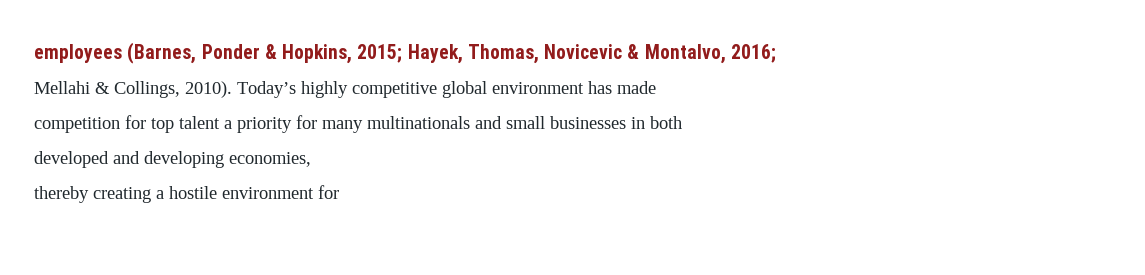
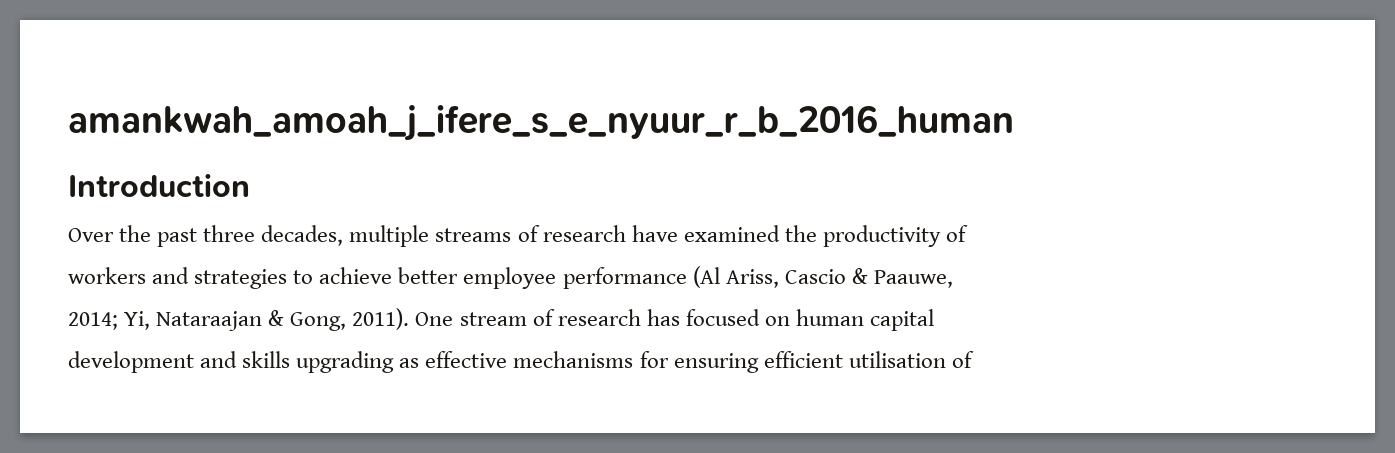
[34,42,776,64] [34,81,656,98] [34,115,682,133] [34,151,311,168] [34,185,339,203] employees (Barnes, Ponder & Hopkins, 2015; Hayek, Thomas, Novicevic & Montalvo, 2016; // Mellahi & Collings, 2010). Today’s highly competitive global environment has made // competition for top talent a priority for many multinationals and small businesses in both // developed and developing economies, // thereby creating a hostile environment for -> [68,105,1014,141] [68,174,250,197] [68,225,968,247] [68,266,953,289] [68,308,935,331] [68,351,974,373] amankwah_amoah_j_ifere_s_e_nyuur_r_b_2016_human // Introduction // Over the past three decades, multiple streams of research have examined the productivity of // workers and strategies to achieve better employee performance (Al Ariss, Cascio & Paauwe, // 2014; Yi, Nataraajan & Gong, 2011). One stream of research has focused on human capital // development and skills upgrading as effective mechanisms for ensuring efficient utilisation of

